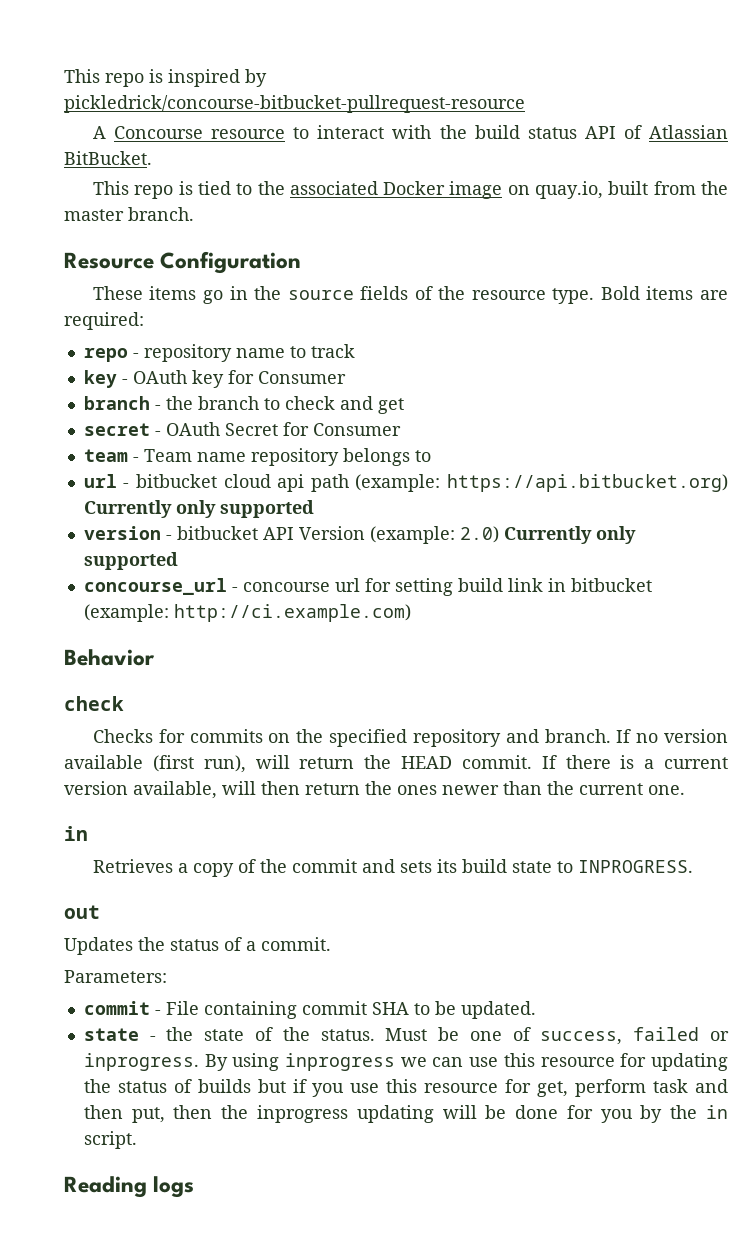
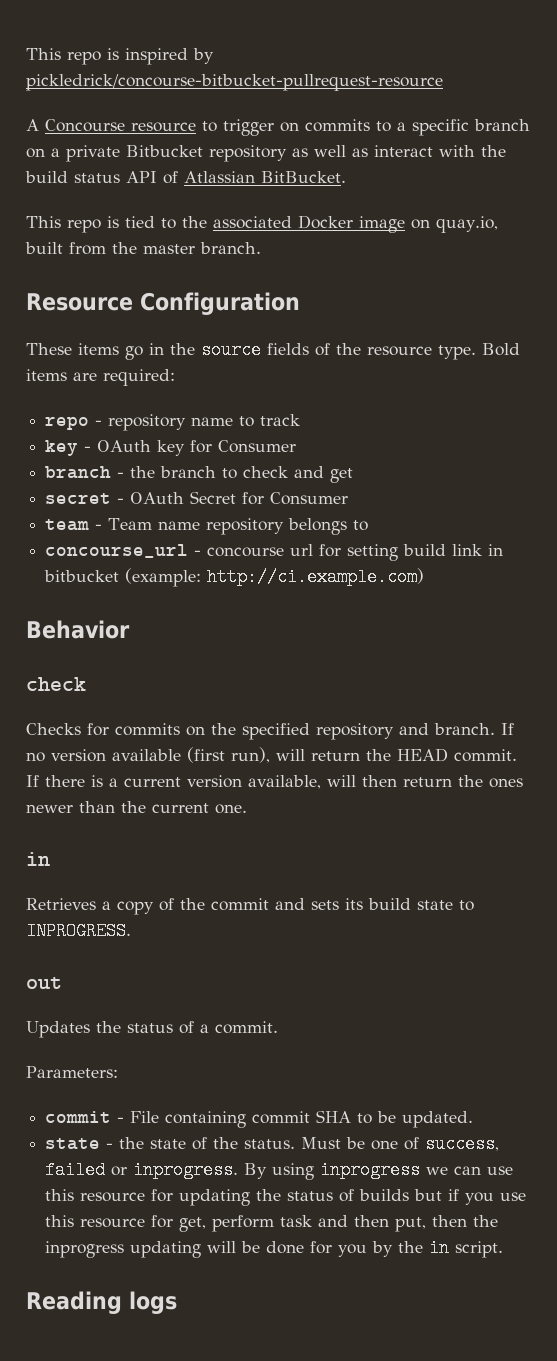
(310, 133) none -> [223,119,530,136] [26,145,368,162] trigger on commits to a specific branch on a private Bitbucket repository as well as
[83,474,728,492] [83,500,314,518] [83,526,636,544] [83,552,178,570] // url - bitbucket cloud api path (example: https://api.bitbucket.org) Currently only supported // version - bitbucket API Version (example: 2.0) Currently only supported -> (369, 525) none

